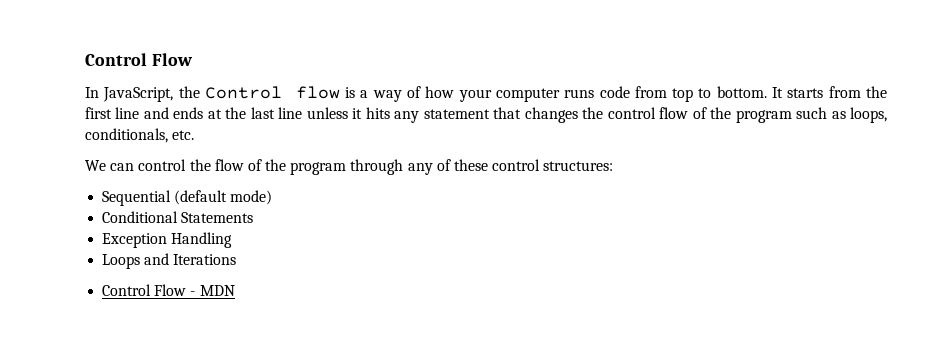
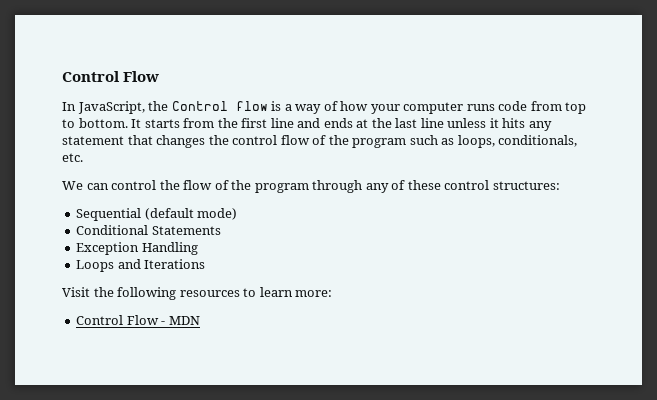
(237, 259) none -> [62,287,333,300] // Visit the following resources to learn more:

